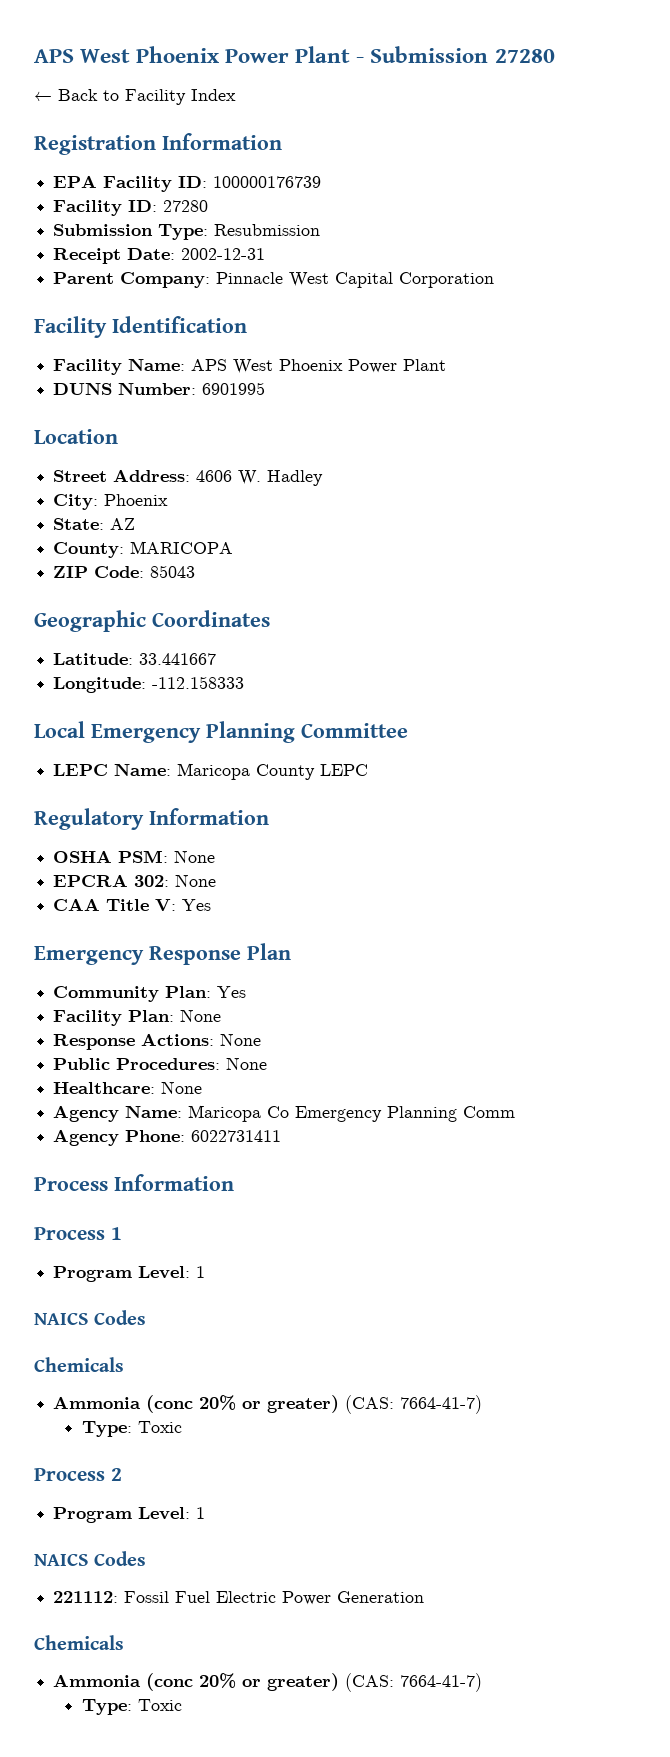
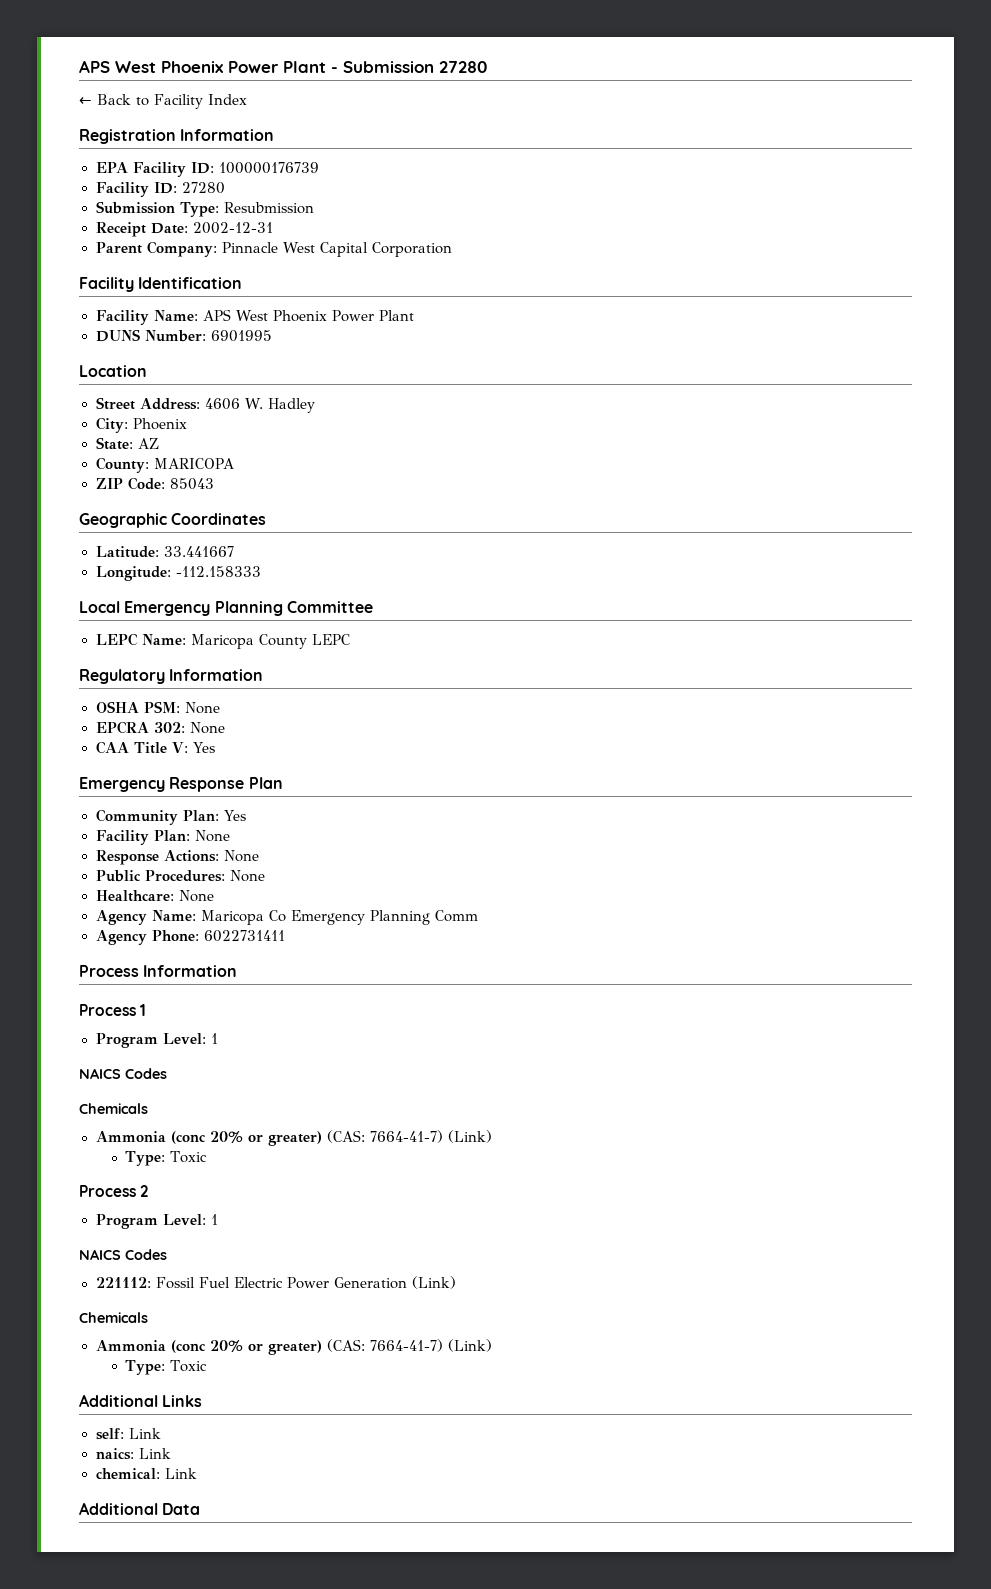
(483, 1404) none -> [447,1130,492,1143] (Link)
[34,1635,124,1650] [53,1673,483,1692] [82,1699,183,1715] // Chemicals // Ammonia (conc 20% or greater) (CAS: 7664-41-7) // Type: Toxic -> [411,1276,456,1289] [79,1312,148,1323] [95,1339,492,1355] [125,1360,208,1375] [79,1394,203,1407] [95,1428,161,1440] [95,1448,171,1460] [95,1468,197,1479] [79,1502,201,1515] (Link) // Chemicals // Ammonia (conc 20% or greater) (CAS: 7664-41-7) (Link) // Type: Toxic // Additional Links // self: Link // naics: Link // chemical: Link // Additional Data

